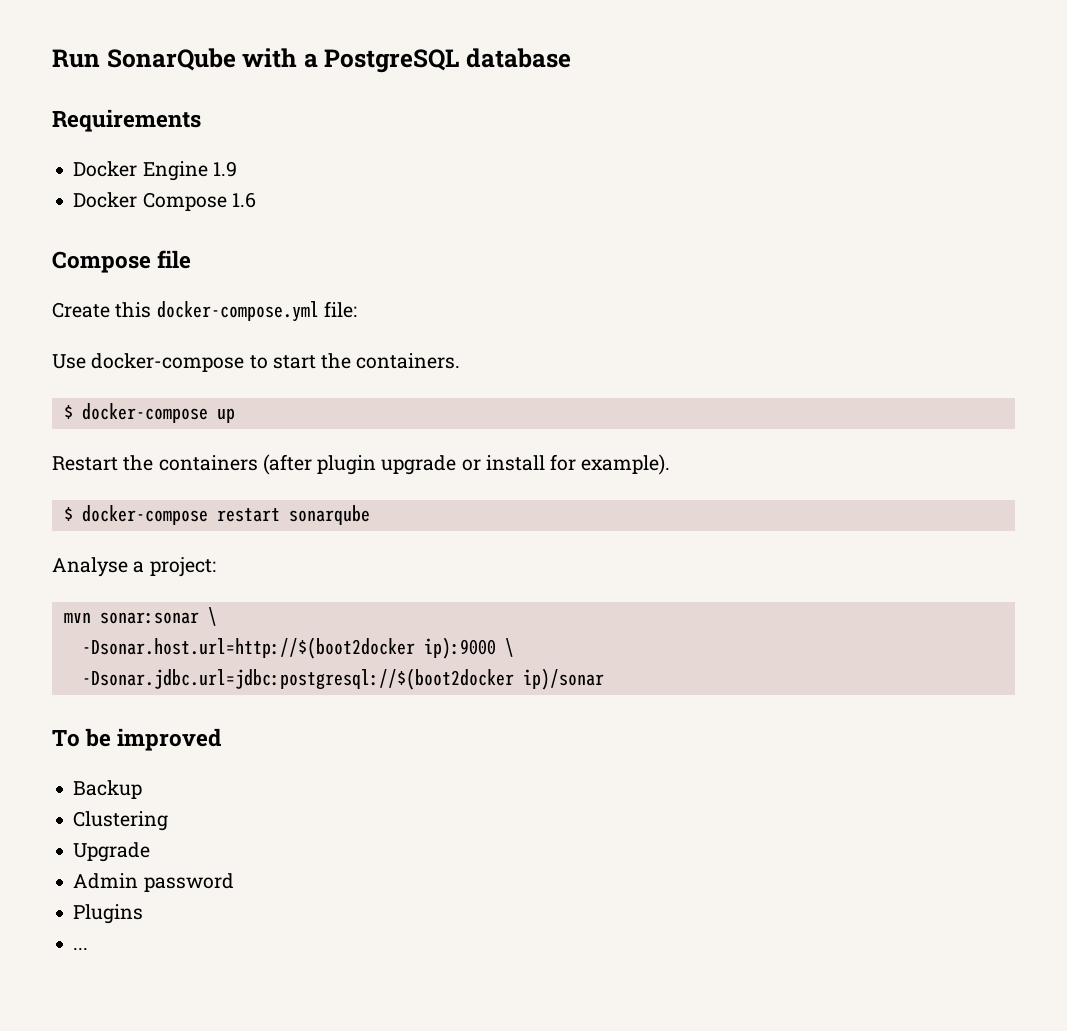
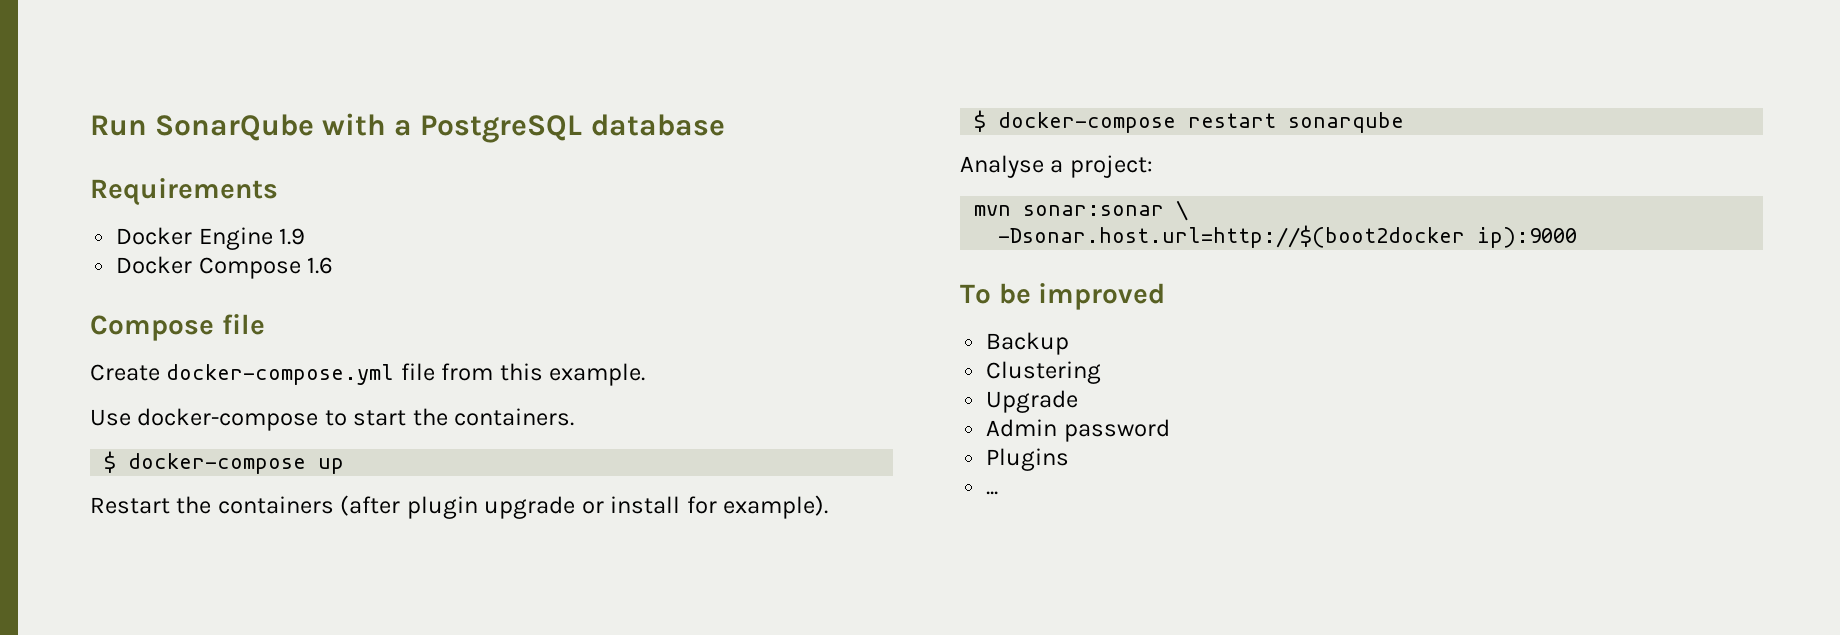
[115,301,357,322] this docker-compose.yml file: -> [166,363,646,386] docker-compose.yml file from this example.
[504,638,514,657] [81,668,604,690] \ // -Dsonar.jdbc.url=jdbc:postgresql://$(boot2docker ip)/sonar -> (1578, 237) none

